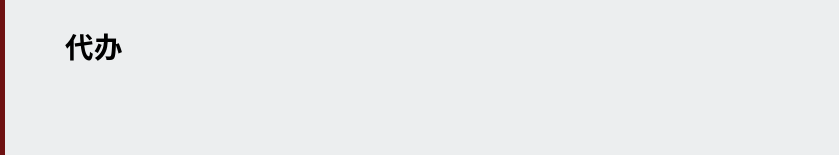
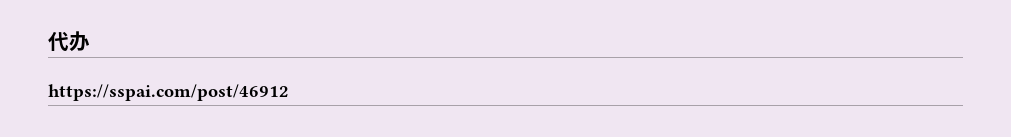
(123, 47) none -> [48,84,289,101] // https://sspai.com/post/46912

